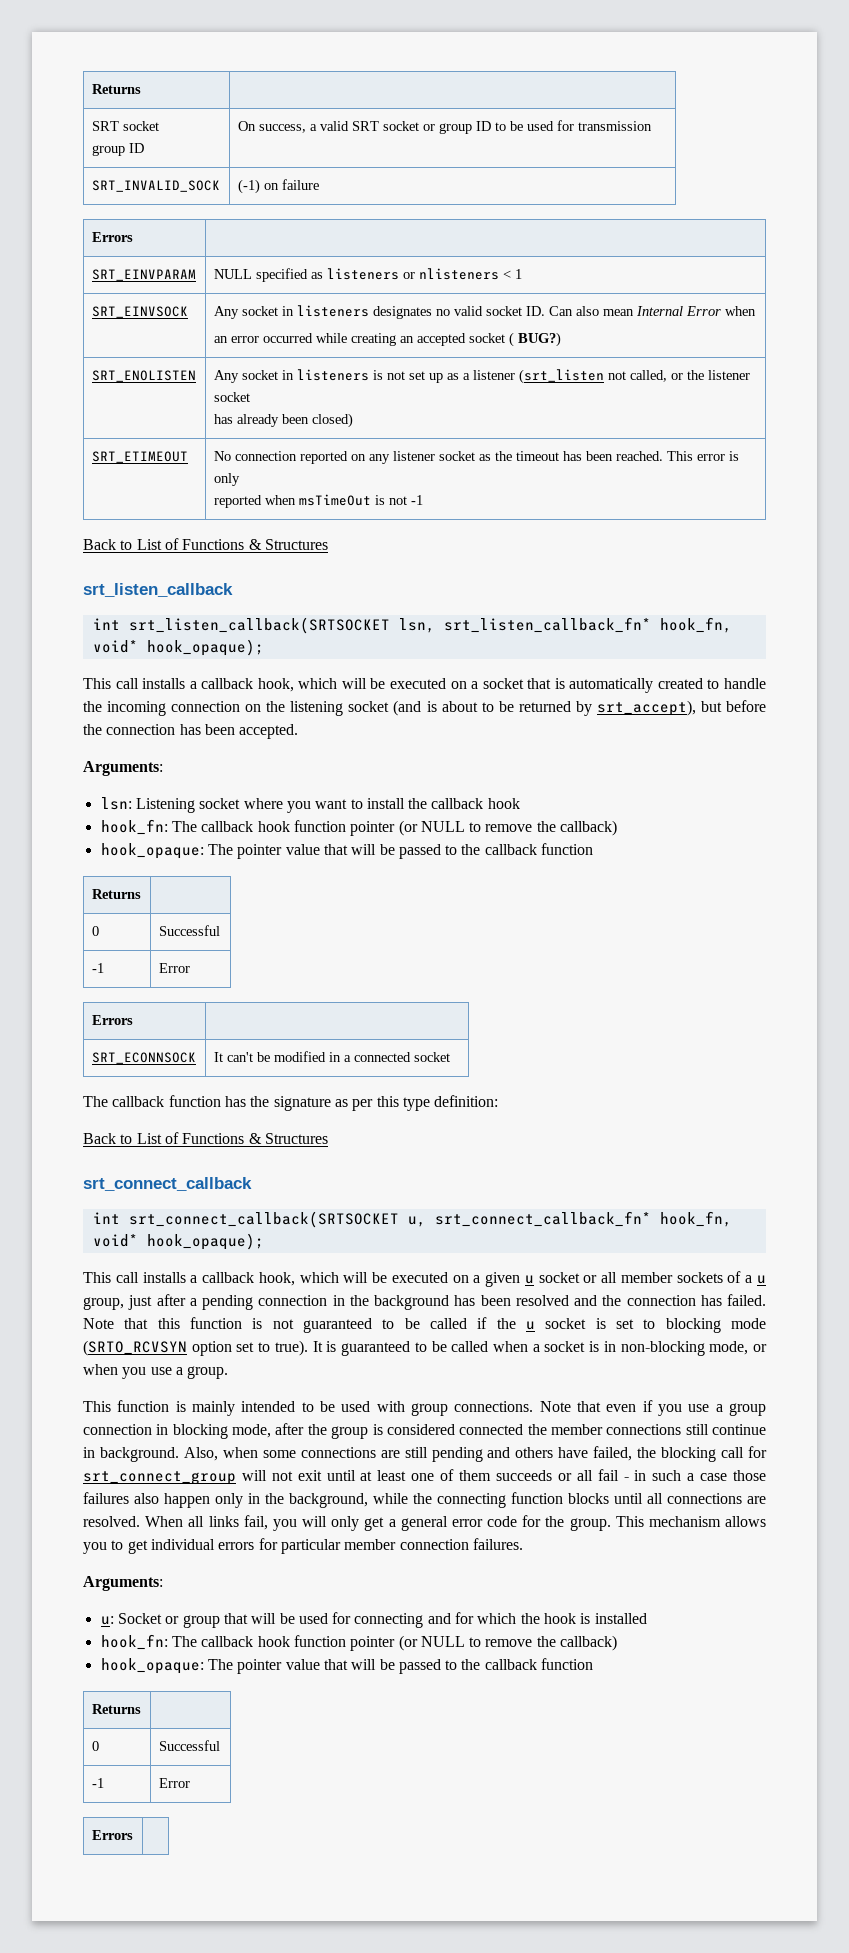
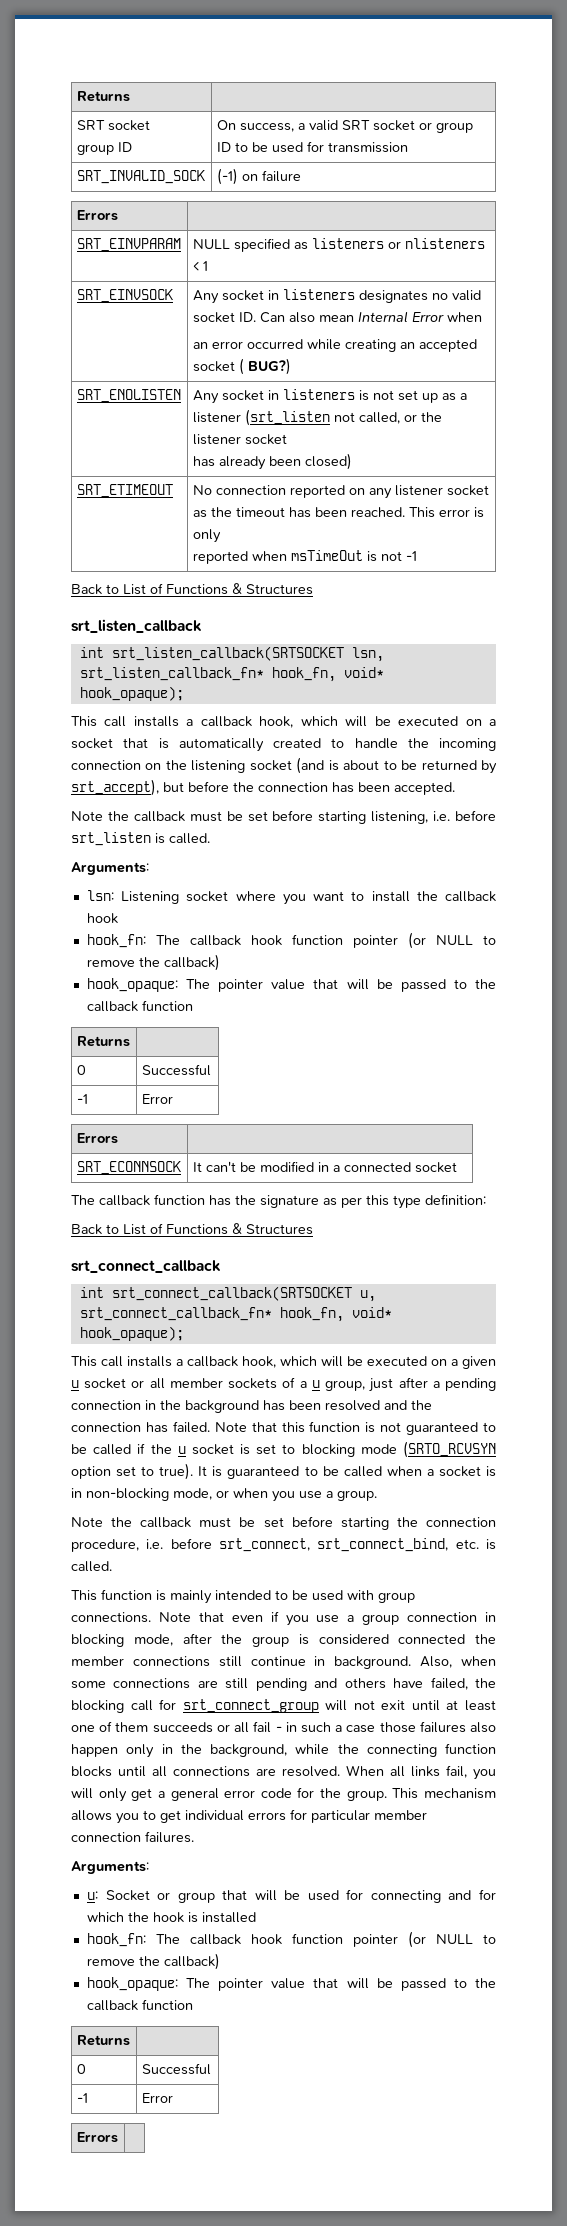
(299, 731) none -> [71,810,496,824] [71,832,210,846] // Note the callback must be set before starting listening, i.e. before srt_listen is called.
(229, 1372) none -> [71,1516,496,1530] [71,1538,496,1552] [71,1561,112,1572] // Note the callback must be set before starting the connection procedure, i.e. before srt_connect, srt_connect_bind, etc. is called.

